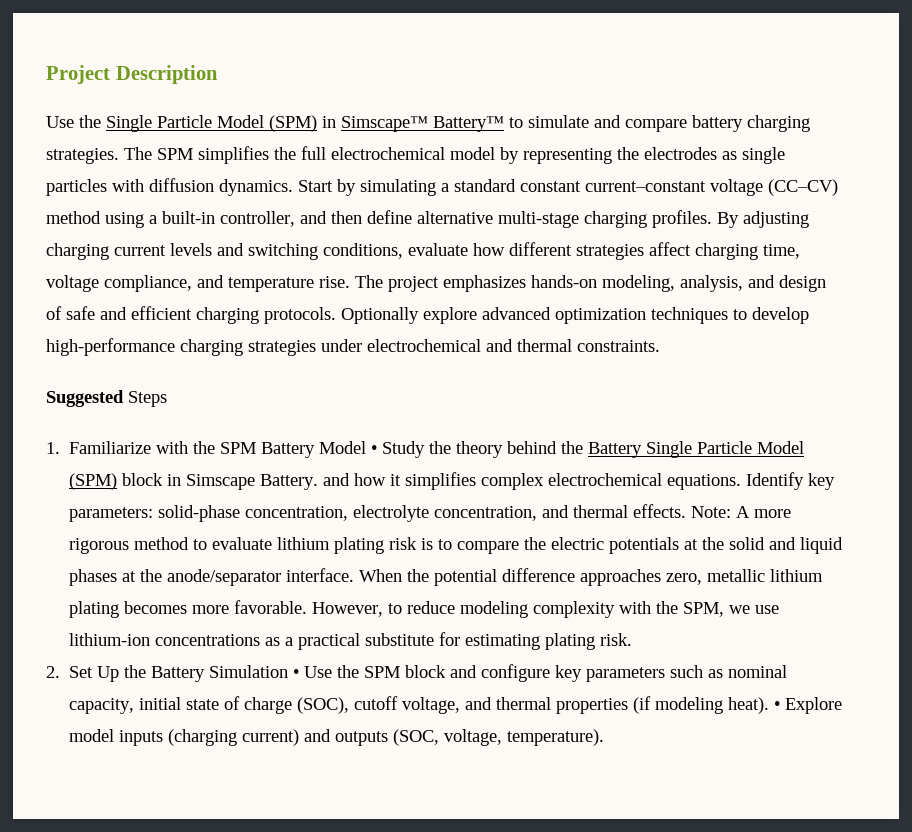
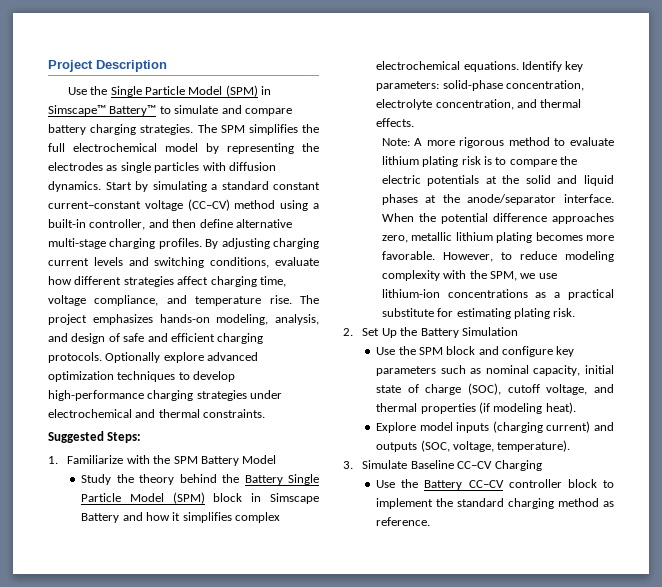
[128,391,167,407] Steps -> [107,432,142,443] Steps:
[371,445,378,454] • -> (277, 459) //
[260,474,319,490] Battery. -> [81,513,120,523] Battery
(687, 511) none -> (415, 122) //
[293,669,300,678] • -> (518, 331) //
[774,701,781,710] • -> (576, 408) //
(605, 737) none -> [343,460,542,471] [376,479,614,490] [376,498,614,509] [376,517,431,526] // 3. Simulate Baseline CC–CV Charging // Use the Battery CC–CV controller block to implement the standard charging method as reference.

